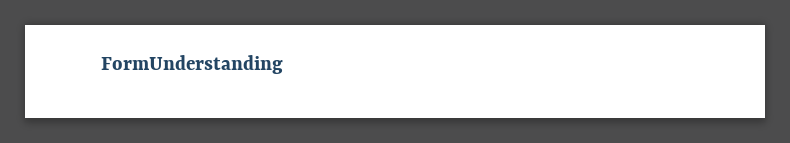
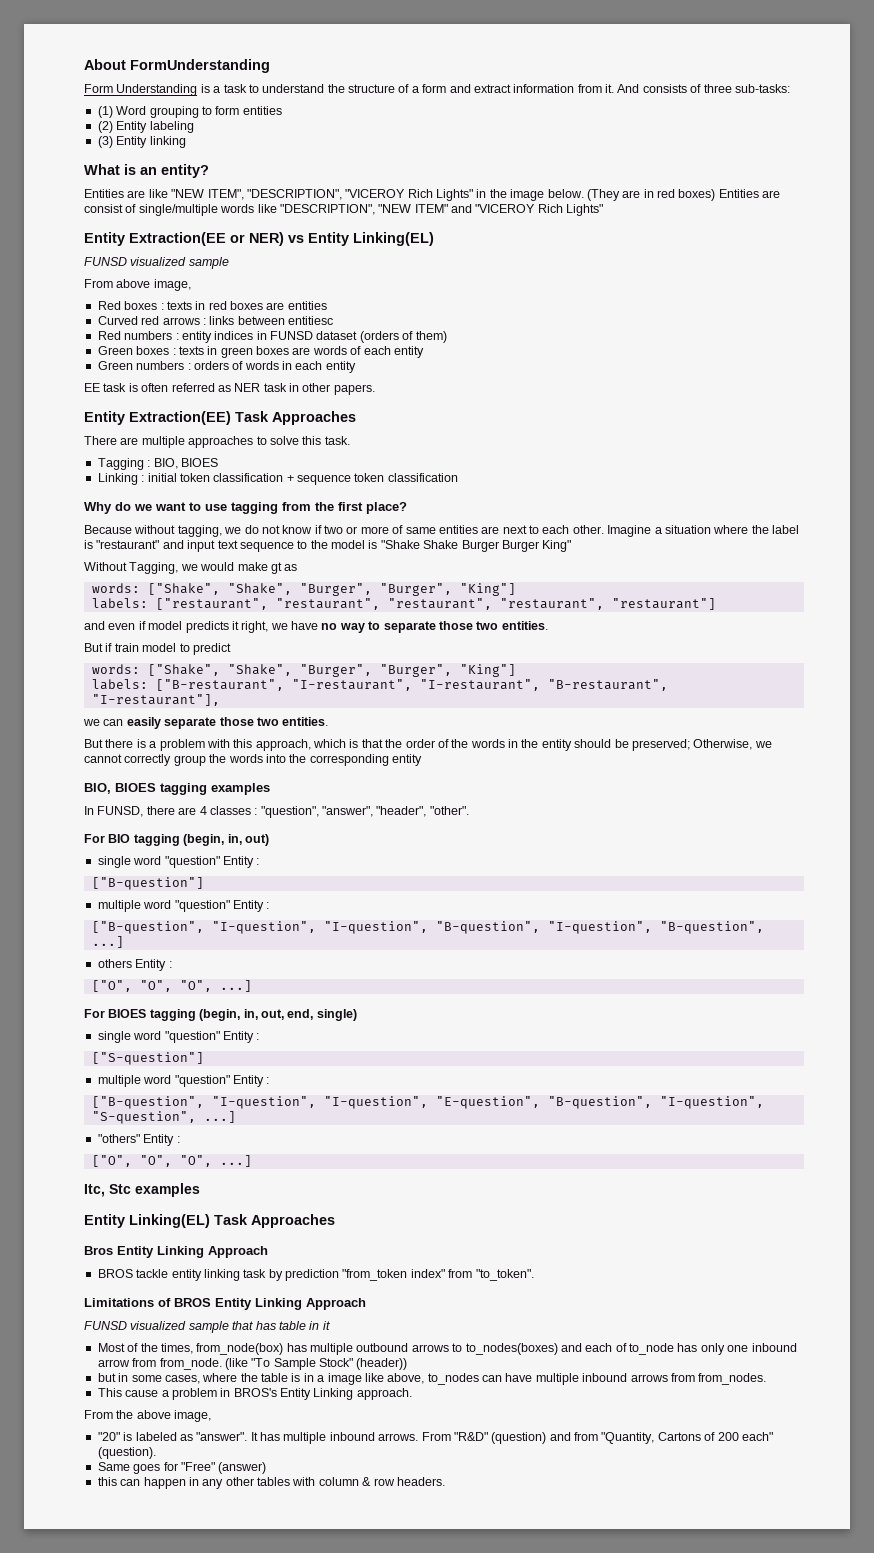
(101, 64) none -> [84,59,126,70] About
(283, 64) none -> [84,84,790,96] [97,106,282,118] [97,121,194,133] [97,136,186,148] [84,164,209,178] [84,189,781,201] [84,204,604,216] [84,232,434,246] [84,257,229,269] [84,279,191,291] [97,301,327,310] [97,316,333,325] [97,331,447,343] [97,346,424,358] [97,361,356,373] [84,383,375,395] [84,411,356,425] [84,436,350,448] [97,458,218,470] [97,473,458,485] [84,502,407,514] [84,525,799,537] [84,540,572,552] [84,562,298,574] [91,583,516,596] [91,598,716,610] [84,621,548,633] [84,643,231,655] [91,664,516,677] [91,679,668,691] [91,694,220,706] [83,717,329,729] [84,739,772,751] [84,754,422,766] [84,783,270,795] [84,806,469,818] [84,834,269,846] [97,856,260,868] [91,877,204,890] [97,900,270,912] [91,921,764,934] [91,936,124,948] [97,959,172,971] [91,980,252,992] [84,1009,357,1021] [97,1031,260,1043] [91,1052,204,1065] [97,1075,270,1087] [91,1096,764,1109] [91,1111,236,1124] [97,1134,180,1146] [91,1155,252,1167] [84,1183,200,1197] [84,1214,335,1228] [84,1246,268,1258] [97,1269,534,1281] [84,1298,366,1310] [84,1321,330,1333] [97,1343,797,1355] [97,1358,408,1370] [97,1373,767,1385] [97,1388,412,1400] [84,1410,212,1422] [97,1432,773,1444] [97,1447,156,1459] [97,1462,267,1474] [97,1477,445,1489] // Form Understanding is a task to understand the structure of a form and extract information from it. And consists of three sub-tasks: // (1) Word grouping to form entities // (2) Entity labeling // (3) Entity linking // What is an entity? // Entities are like "NEW ITEM", "DESCRIPTION", "VICEROY Rich Lights" in the image below. (They are in red boxes) Entities are consist of single/multiple words like "DESCRIPTION", "NEW ITEM" and "VICEROY Rich Lights" // Entity Extraction(EE or NER) vs Entity Linking(EL) // FUNSD visualized sample // From above image, // Red boxes : texts in red boxes are entities // Curved red arrows : links between entitiesc // Red numbers : entity indices in FUNSD dataset (orders of them) // Green boxes : texts in green boxes are words of each entity // Green numbers : orders of words in each entity // EE task is often referred as NER task in other papers. // Entity Extraction(EE) Task Approaches // There are multiple approaches to solve this task. // Tagging : BIO, BIOES // Linking : initial token classification + sequence token classification // Why do we want to use tagging from the first place? // Because without tagging, we do not know if two or more of same entities are next to each other. Imagine a situation where the label is "restaurant" and input text sequence to the model is "Shake Shake Burger Burger King" // Without Tagging, we would make gt as // words: ["Shake", "Shake", "Burger", "Burger", "King"] // labels: ["restaurant", "restaurant", "restaurant", "restaurant", "restaurant"] // and even if model predicts it right, we have no way to separate those two entities. // But if train model to predict // words: ["Shake", "Shake", "Burger", "Burger", "King"] // labels: ["B-restaurant", "I-restaurant", "I-restaurant", "B-restaurant", "I-restaurant"], // we can easily separate those two entities. // But there is a problem with this approach, which is that the order of the words in the entity should be preserved; Otherwise, we cannot correctly group the words into the corresponding entity // BIO, BIOES tagging examples // In FUNSD, there are 4 classes : "question", "answer", "header", "other". // For BIO tagging (begin, in, out) // single word "question" Entity : // ["B-question"] // multiple word "question" Entity : // ["B-question", "I-question", "I-question", "B-question", "I-question", "B-question", ...] // others Entity : // ["O", "O", "O", ...] // For BIOES tagging (begin, in, out, end, single) // single word "question" Entity : // ["S-question"] // multiple word "question" Entity : // ["B-question", "I-question", "I-question", "E-question", "B-question", "I-question", "S-question", ...] // "others" Entity : // ["O", "O", "O", ...] // Itc, Stc examples // Entity Linking(EL) Task Approaches // Bros Entity Linking Approach // BROS tackle entity linking task by prediction "from_token index" from "to_token". // Limitations of BROS Entity Linking Approach // FUNSD visualized sample that has table in it // Most of the times, from_node(box) has multiple outbound arrows to to_nodes(boxes) and each of to_node has only one inbound arrow from from_node. (like "To Sample Stock" (header)) // but in some cases, where the table is in a image like above, to_nodes can have multiple inbound arrows from from_nodes. // This cause a problem in BROS's Entity Linking approach. // From the above image, // "20" is labeled as "answer". It has multiple inbound arrows. From "R&D" (question) and from "Quantity, Cartons of 200 each" (question). // Same goes for "Free" (answer) // this can happen in any other tables with column & row headers.

